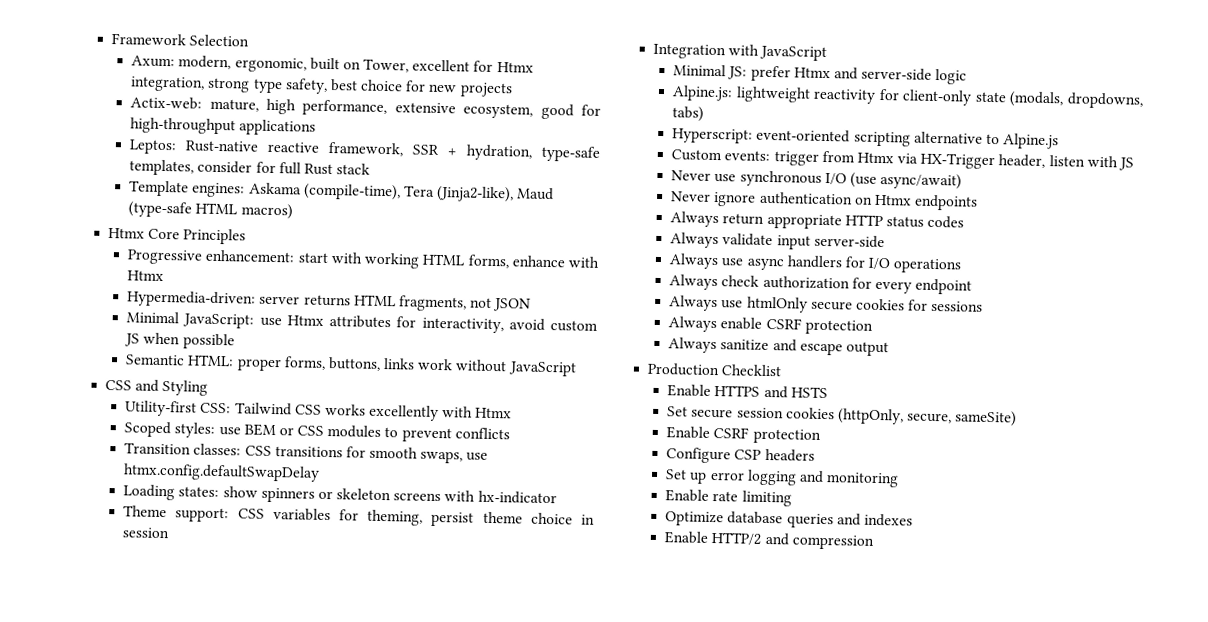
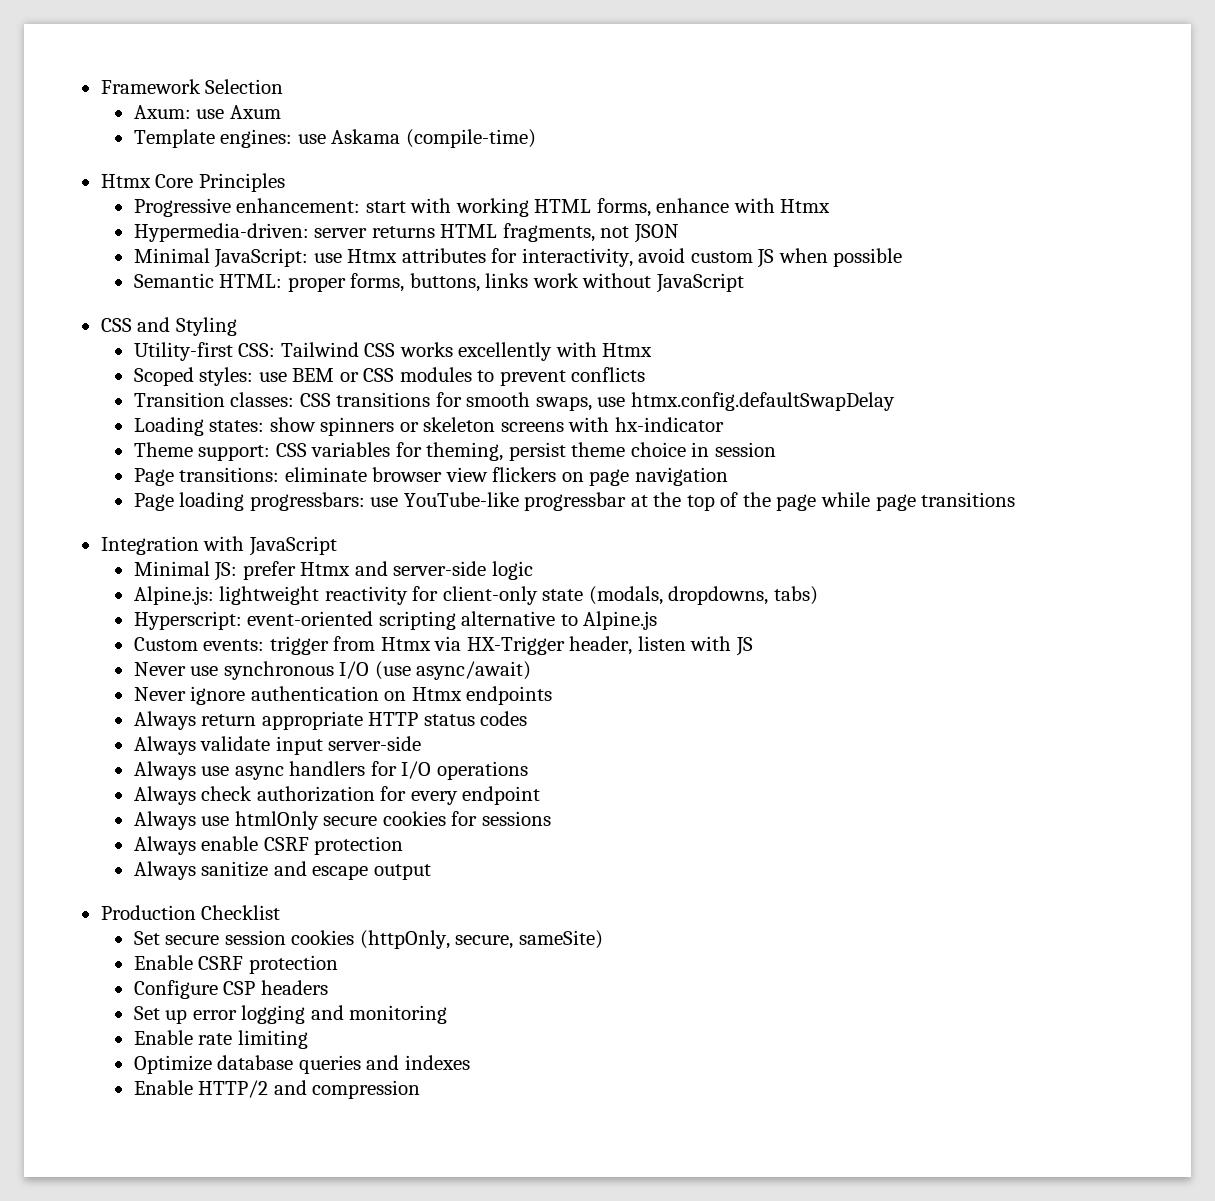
[178,55,534,73] [130,76,513,98] [130,96,601,120] [130,117,317,136] [129,139,600,162] [129,159,371,176] [129,180,555,203] [128,201,293,220] modern, ergonomic, built on Tower, excellent for Htmx integration, strong type safety, best choice for new projects // Actix-web: mature, high performance, extensive ecosystem, good for high-throughput applications // Leptos: Rust-native reactive framework, SSR + hydration, type-safe templates, consider for full Rust stack // Template engines: Askama (compile-time), Tera (Jinja2-like), Maud (type-safe HTML macros) -> [196,105,281,119] [133,129,536,148] use Axum // Template engines: use Askama (compile-time)
(170, 533) none -> [133,467,728,486] [133,492,1016,511] // Page transitions: eliminate browser view flickers on page navigation // Page loading progressbars: use YouTube-like progressbar at the top of the page while page transitions
[667,384,828,399] // Enable HTTPS and HSTS -> (281, 912) none

